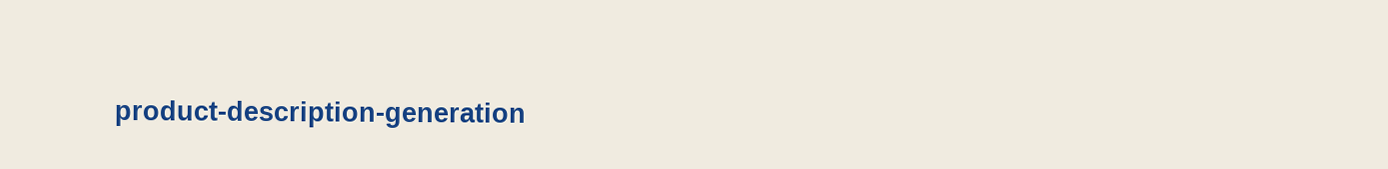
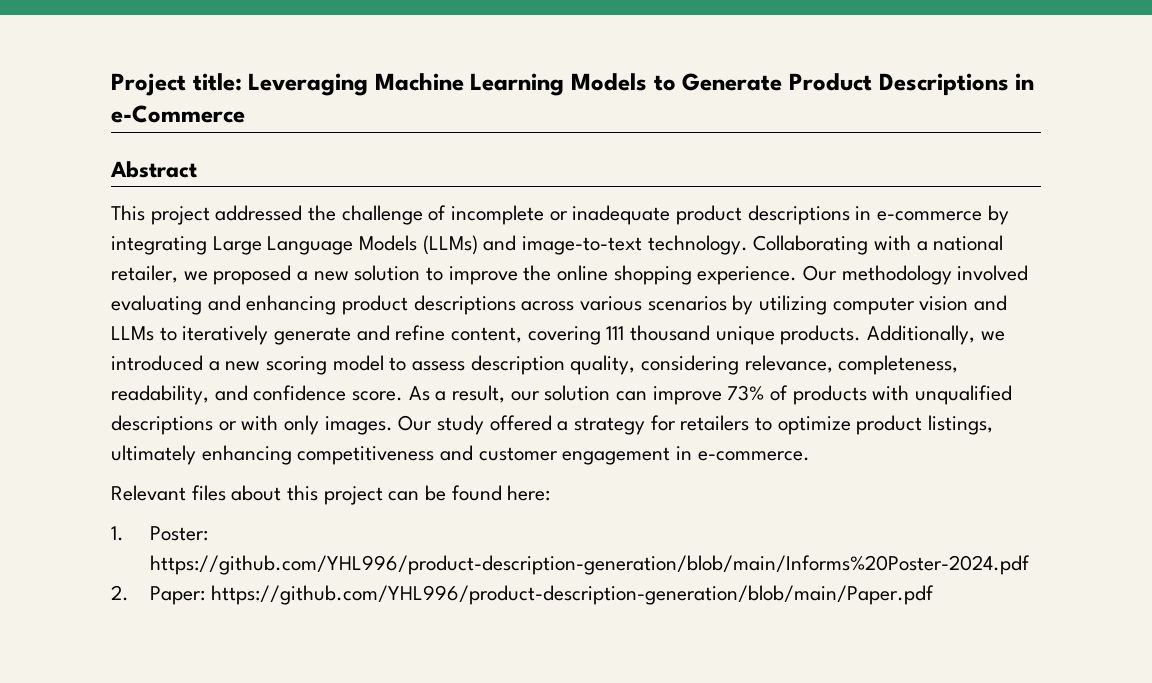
[114,99,526,129] product-description-generation -> [111,73,1035,96] [111,105,245,123] [110,161,197,178] [111,205,1009,225] [111,235,1004,255] [111,265,1029,285] [111,295,1008,315] [111,325,1005,345] [111,355,959,375] [111,385,1013,405] [111,415,994,435] [111,445,810,465] [111,485,551,505] [111,526,209,541] [150,555,1031,575] [111,585,934,605] Project title: Leveraging Machine Learning Models to Generate Product Descriptions in e-Commerce // Abstract // This project addressed the challenge of incomplete or inadequate product descriptions in e-commerce by integrating Large Language Models (LLMs) and image-to-text technology. Collaborating with a national retailer, we proposed a new solution to improve the online shopping experience. Our methodology involved evaluating and enhancing product descriptions across various scenarios by utilizing computer vision and LLMs to iteratively generate and refine content, covering 111 thousand unique products. Additionally, we introduced a new scoring model to assess description quality, considering relevance, completeness, readability, and confidence score. As a result, our solution can improve 73% of products with unqualified descriptions or with only images. Our study offered a strategy for retailers to optimize product listings, ultimately enhancing competitiveness and customer engagement in e-commerce. // Relevant files about this project can be found here: // 1. Poster: https://github.com/YHL996/product-description-generation/blob/main/Informs%20Poster-2024.pdf // 2. Paper: https://github.com/YHL996/product-description-generation/blob/main/Paper.pdf

